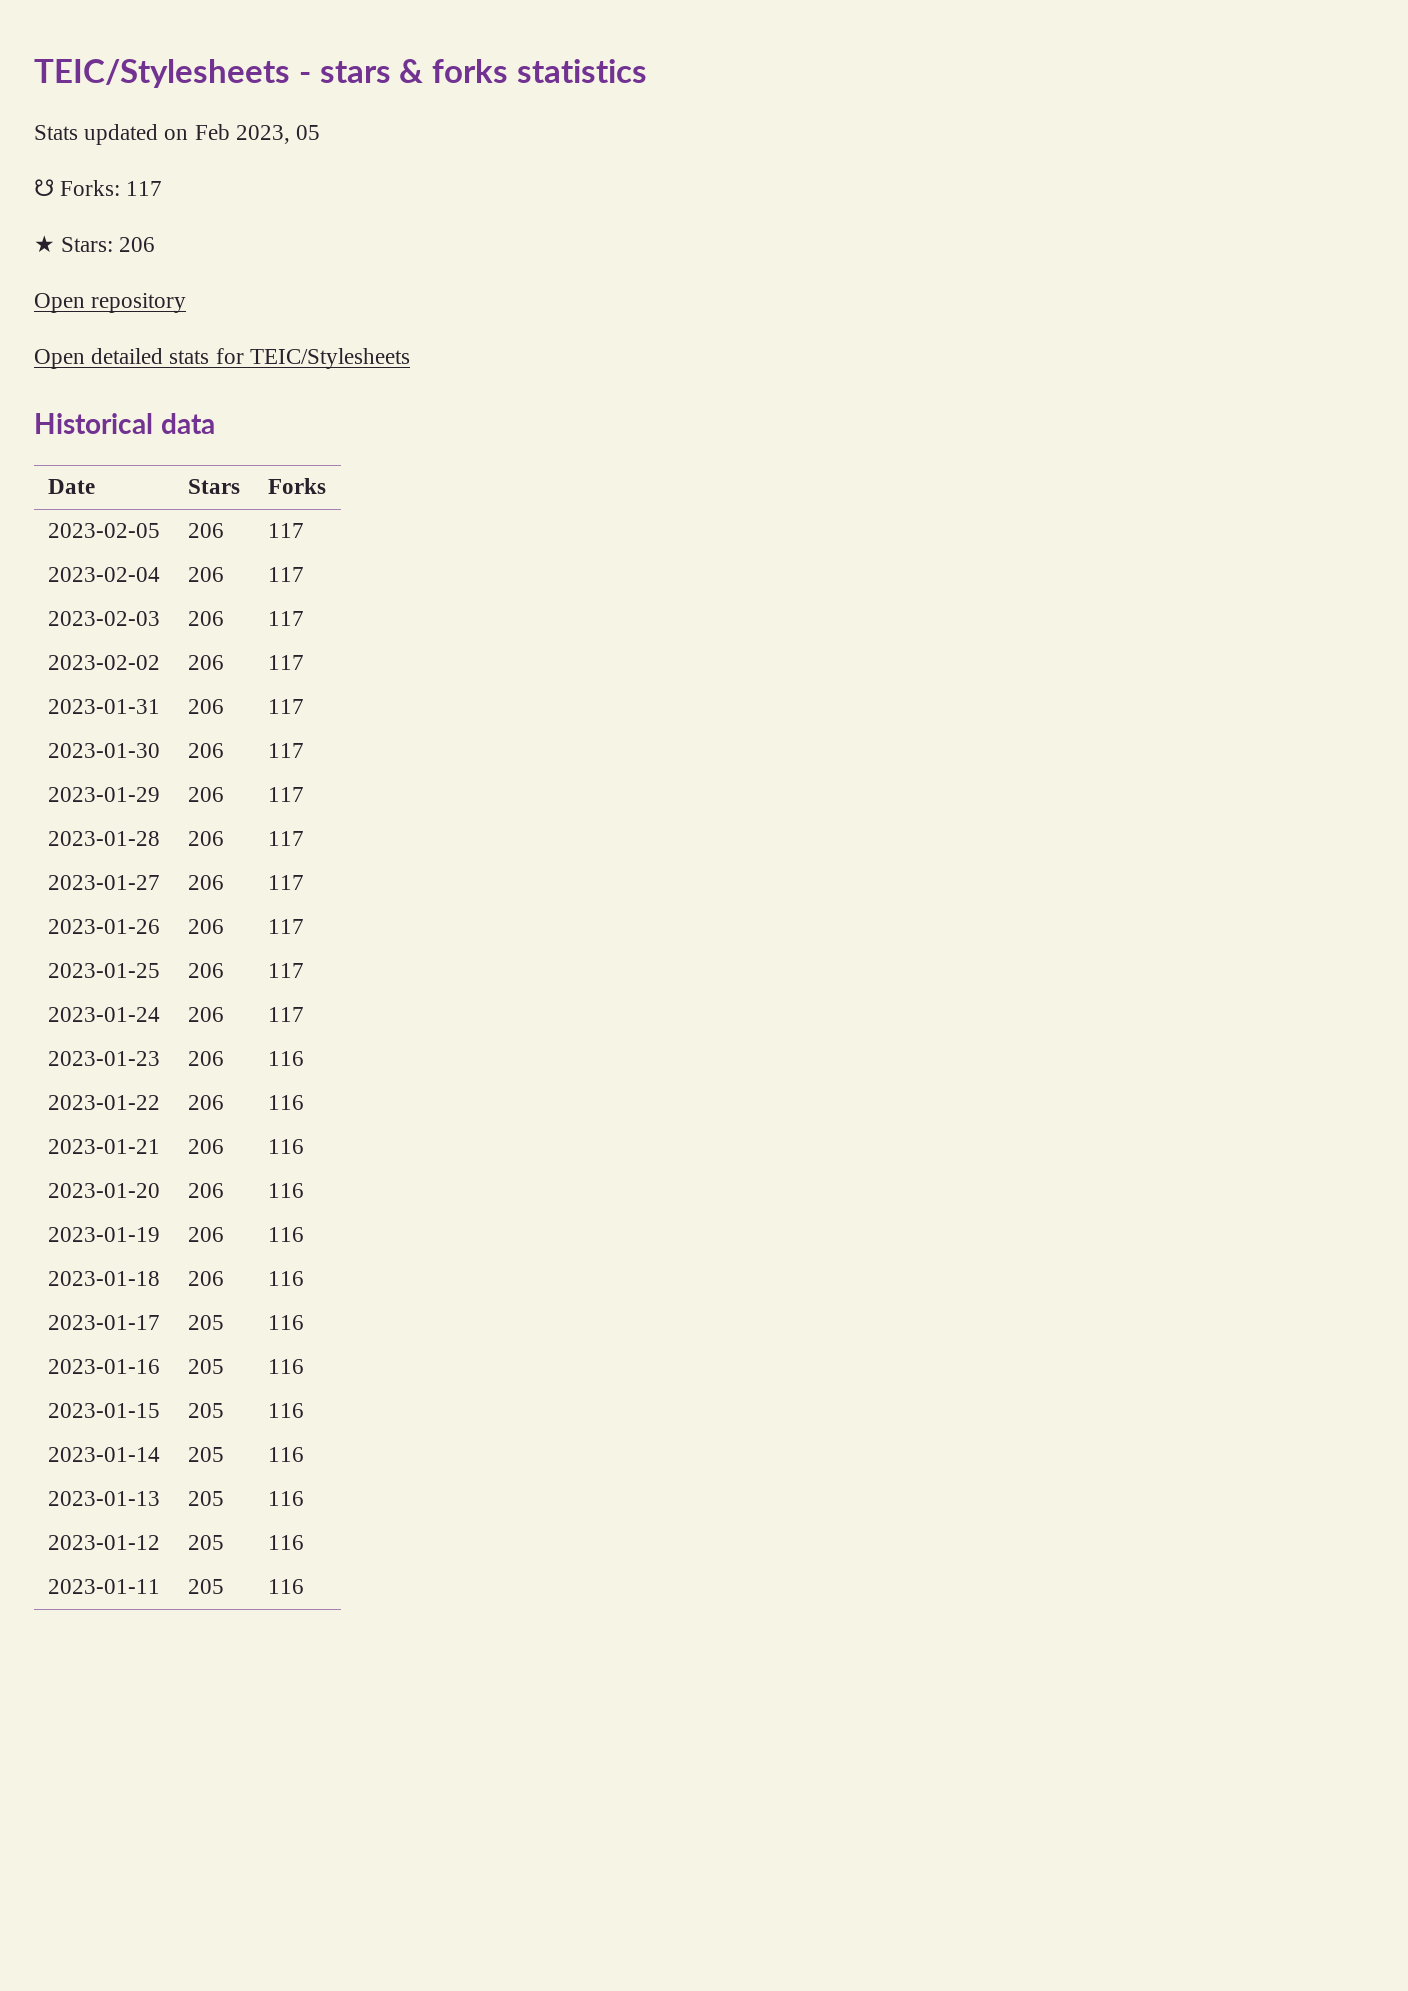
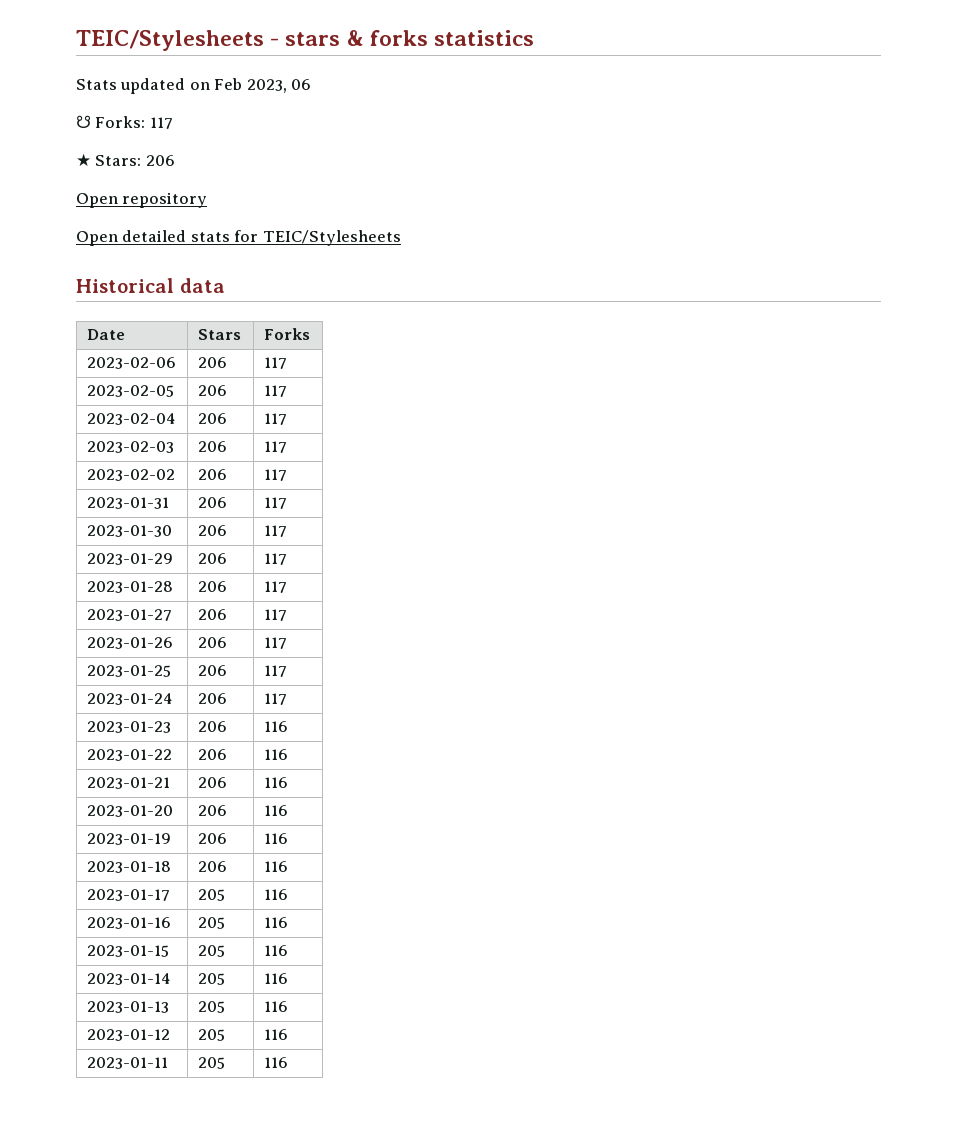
[296,125,321,140] 05 -> [291,79,312,90] 06
(326, 486) none -> [86,357,176,369] [197,357,227,368] [263,357,287,369] // 2023-02-06 | 206 | 117

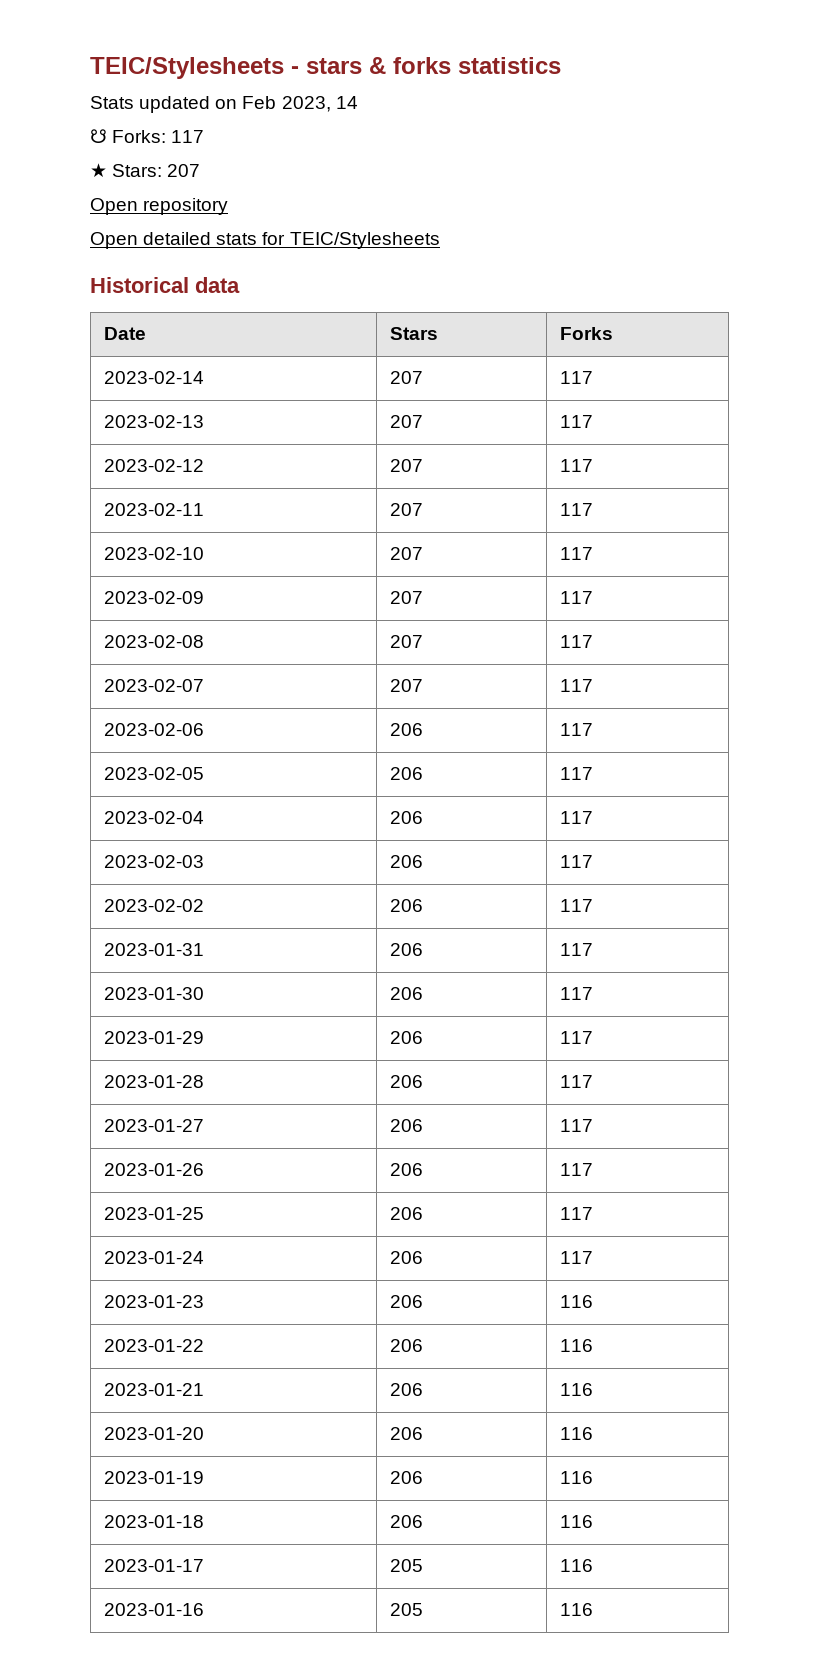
[291,79,312,90] 06 -> [335,96,358,109] 14
[145,155,175,166] 206 -> [167,164,201,177] 207
(310, 334) none -> [103,371,204,384] [389,371,423,384] [559,371,593,384] [103,415,204,428] [389,415,423,428] [559,415,593,428] [103,459,204,472] [389,459,423,472] [559,459,593,472] [103,503,204,516] [389,503,423,516] [559,503,593,516] [103,547,204,560] [389,547,423,560] [559,547,593,560] [103,591,204,604] [389,591,423,604] [559,591,593,604] [103,635,204,648] [389,635,423,648] [559,635,593,648] [103,679,204,692] [389,679,423,692] [559,679,593,692] // 2023-02-14 | 207 | 117 // 2023-02-13 | 207 | 117 // 2023-02-12 | 207 | 117 // 2023-02-11 | 207 | 117 // 2023-02-10 | 207 | 117 // 2023-02-09 | 207 | 117 // 2023-02-08 | 207 | 117 // 2023-02-07 | 207 | 117
[86,945,169,957] [197,945,225,957] [263,945,288,956] [86,973,171,985] [197,973,225,985] [263,973,288,984] [86,1001,169,1013] [197,1001,225,1013] [263,1001,288,1012] [86,1029,170,1041] [197,1029,225,1041] [263,1029,288,1040] [86,1057,168,1069] [197,1057,225,1069] [263,1057,288,1068] // 2023-01-15 | 205 | 116 // 2023-01-14 | 205 | 116 // 2023-01-13 | 205 | 116 // 2023-01-12 | 205 | 116 // 2023-01-11 | 205 | 116 -> (593, 1609) none

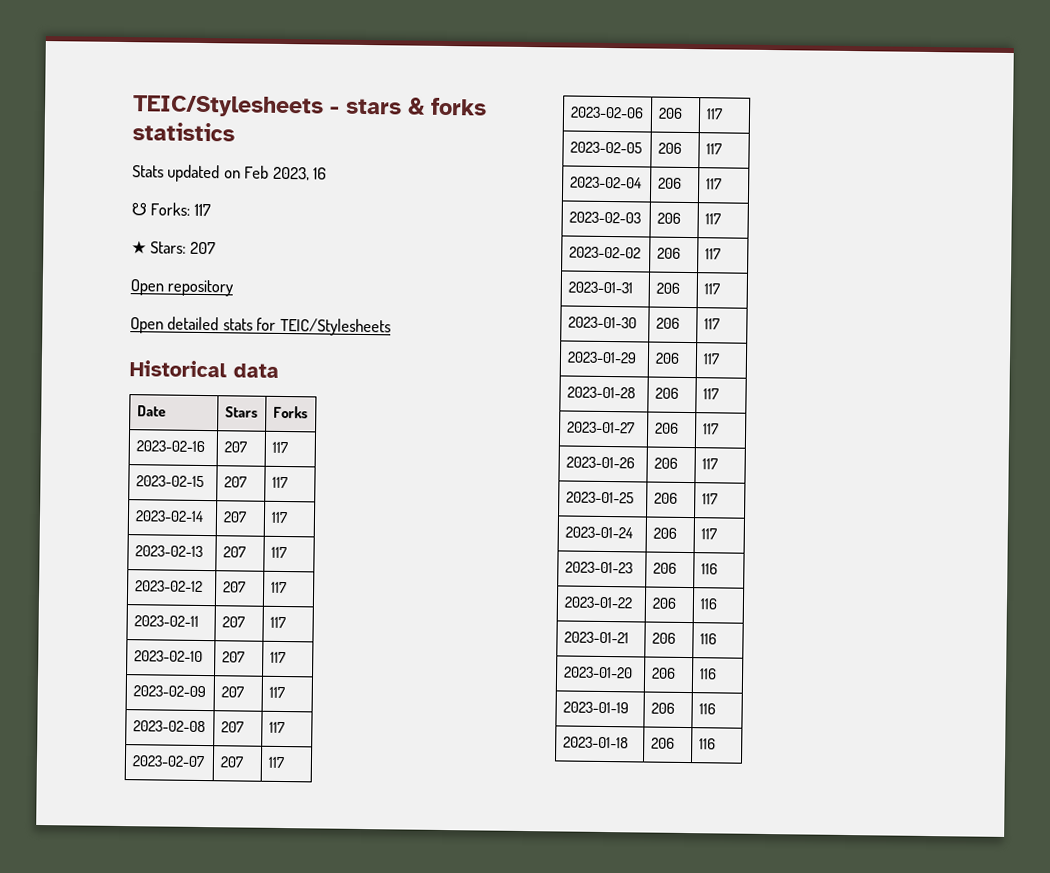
[335,96,358,109] 14 -> [313,167,328,180] 16
(613, 333) none -> [135,440,205,453] [223,441,247,453] [271,441,288,454] [135,475,204,488] [223,476,247,488] [271,476,288,489] // 2023-02-16 | 207 | 117 // 2023-02-15 | 207 | 117
[103,1559,204,1572] [389,1559,423,1572] [559,1559,593,1572] [103,1603,204,1616] [389,1603,423,1616] [559,1603,593,1616] // 2023-01-17 | 205 | 116 // 2023-01-16 | 205 | 116 -> (716, 744) none

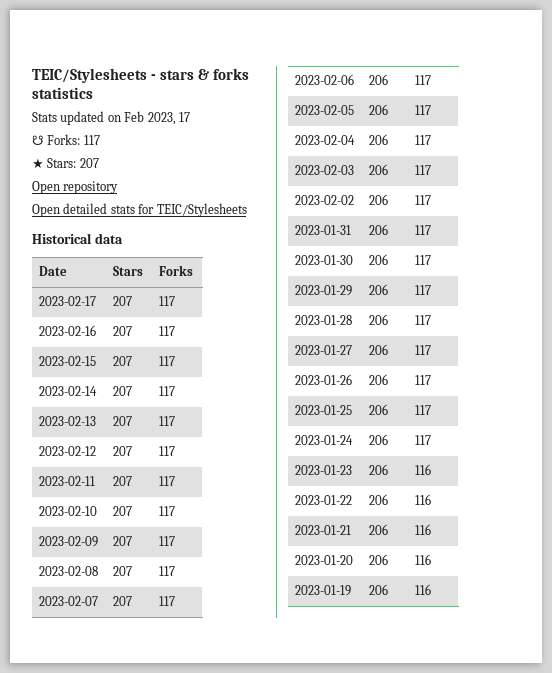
[313,167,328,180] 16 -> [178,112,190,122] 17
(308, 412) none -> [39,296,97,306] [113,296,133,306] [159,296,176,306] // 2023-02-17 | 207 | 117
[562,736,629,749] [650,737,675,749] [698,738,716,750] // 2023-01-18 | 206 | 116 -> (432, 589) none

